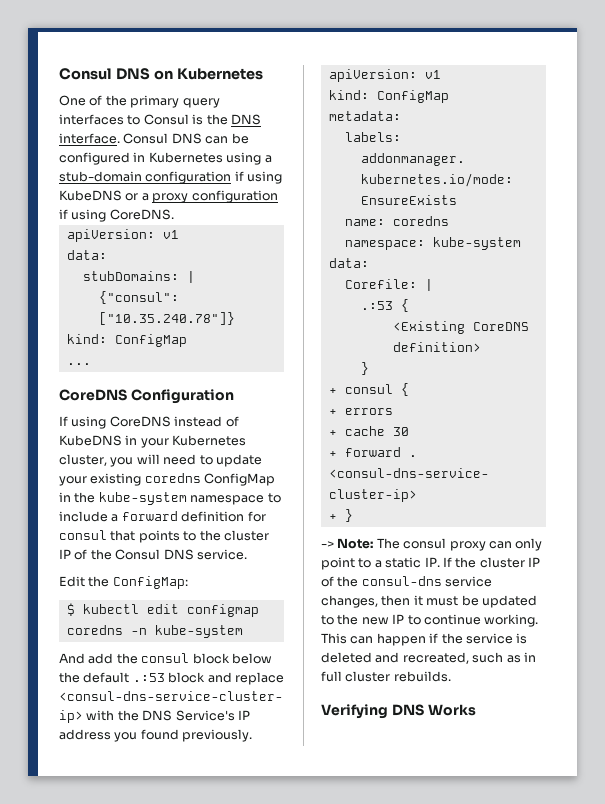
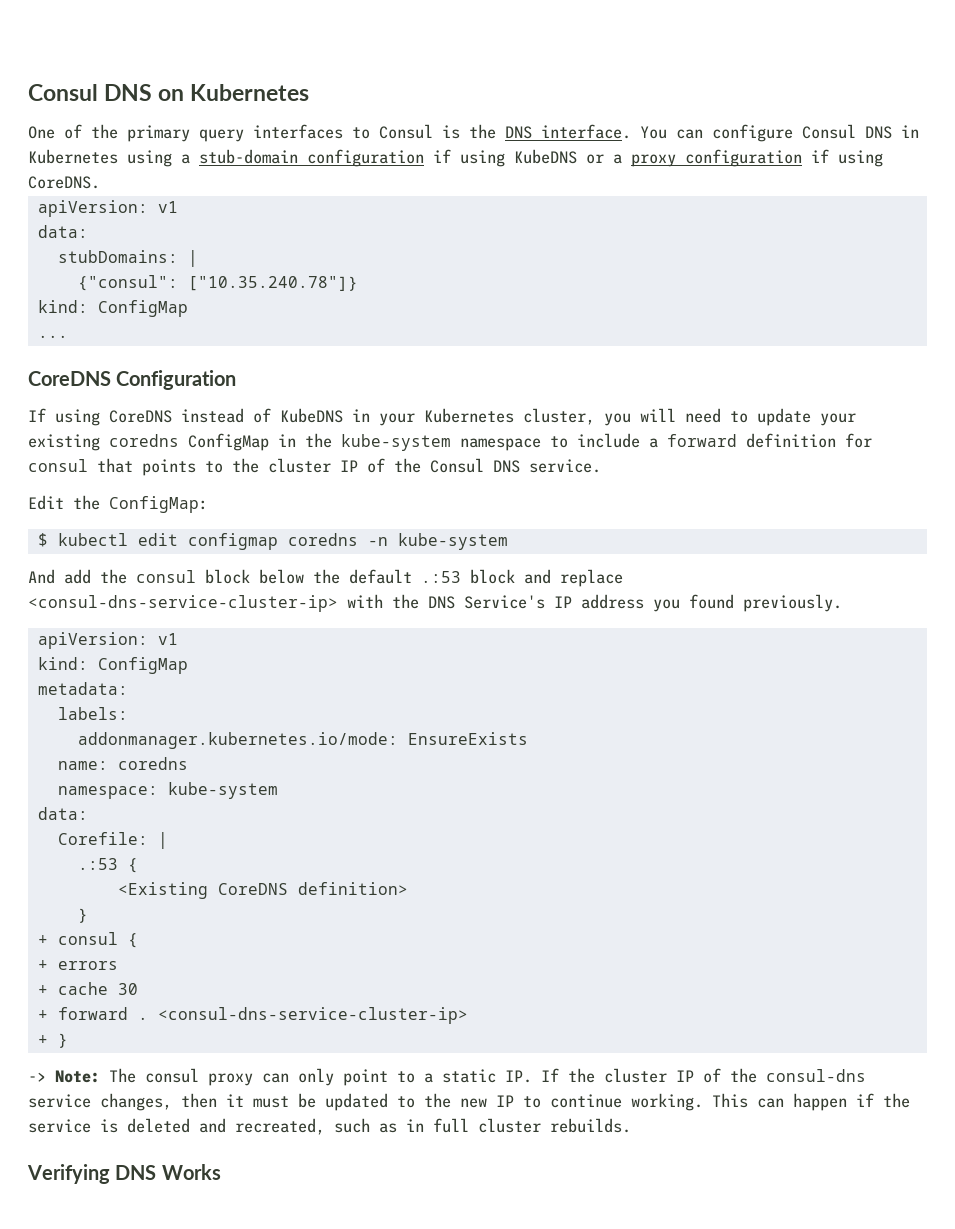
[123,133,249,144] [59,152,130,165] Consul DNS can be configured -> [640,124,892,142] You can configure Consul DNS

